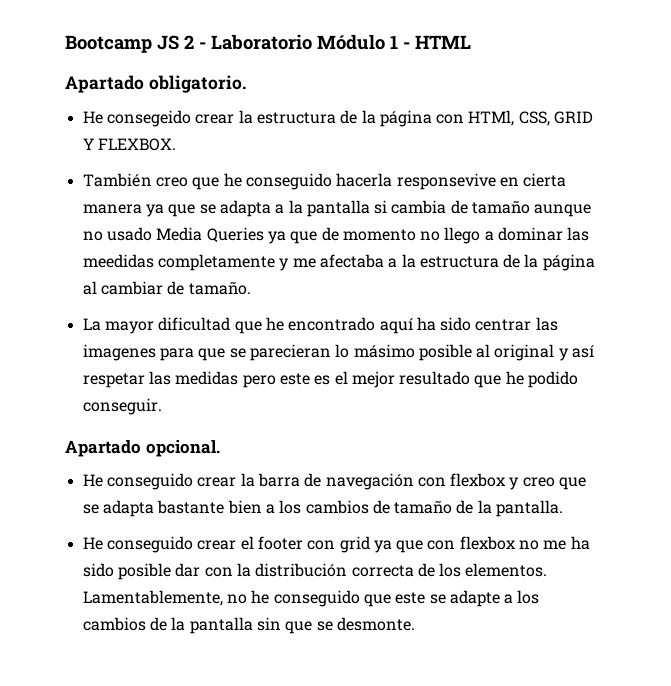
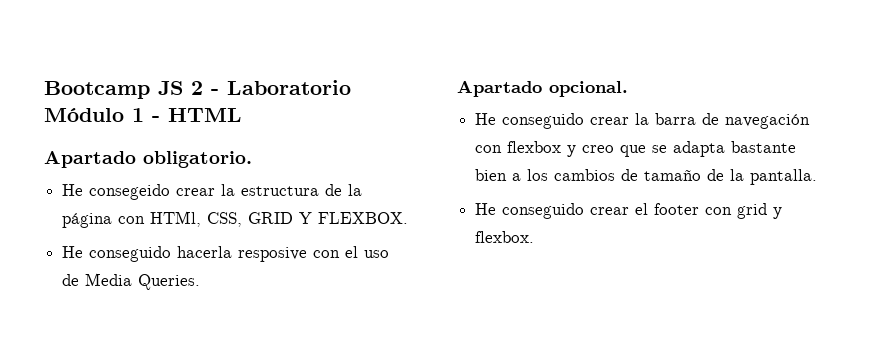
[82,173,567,190] [82,200,592,217] [82,227,590,244] [82,254,595,271] [82,281,251,295] [82,317,558,334] [82,344,595,361] [82,371,579,388] [82,398,162,415] También creo que he conseguido hacerla responsevive en cierta manera ya que se adapta a la pantalla si cambia de tamaño aunque no usado Media Queries ya que de momento no llego a dominar las meedidas completamente y me afectaba a la estructura de la página al cambiar de tamaño. // La mayor dificultad que he encontrado aquí ha sido centrar las imagenes para que se parecieran lo másimo posible al original y así respetar las medidas pero este es el mejor resultado que he podido conseguir. -> [62,246,390,262] [62,273,201,290] He conseguido hacerla resposive con el uso de Media Queries.
[373,536,590,553] [82,563,548,580] [82,590,540,607] [82,617,415,634] ya que con flexbox no me ha sido posible dar con la distribución correcta de los elementos. Lamentablemente, no he conseguido que este se adapte a los cambios de la pantalla sin que se desmonte. -> [773,207,783,219] [475,231,535,243] y flexbox.

